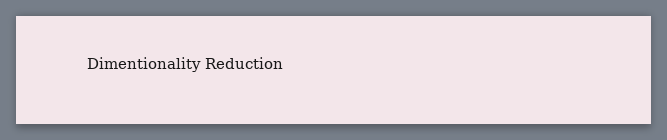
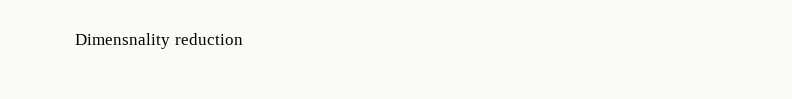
[87,57,283,72] Dimentionality Reduction -> [75,33,243,49] Dimensnality reduction

